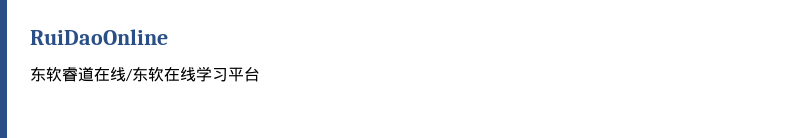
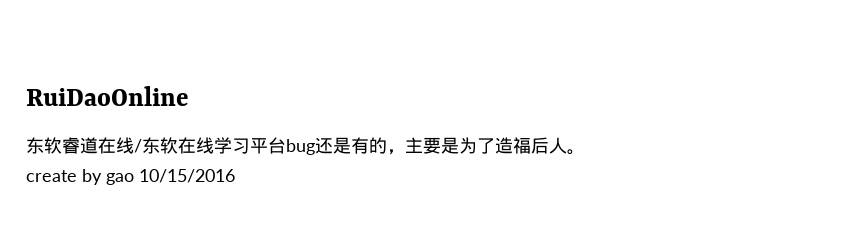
(260, 74) none -> [286,137,585,155] [26,169,235,185] bug还是有的，主要是为了造福后人。 // create by gao 10/15/2016

